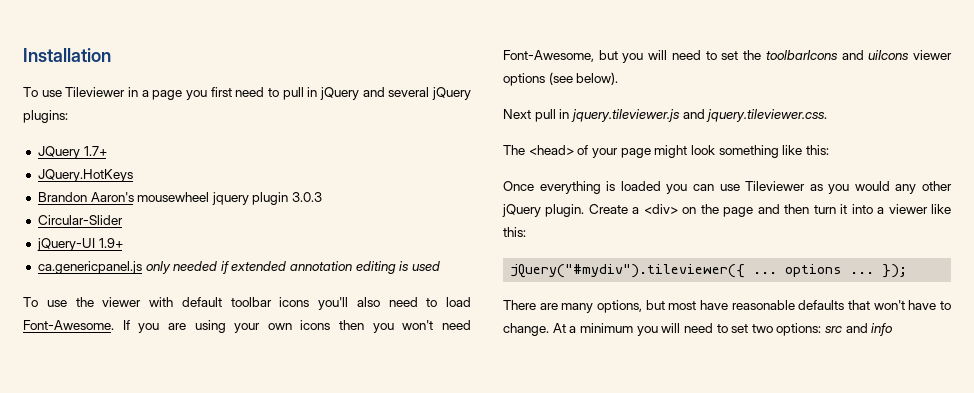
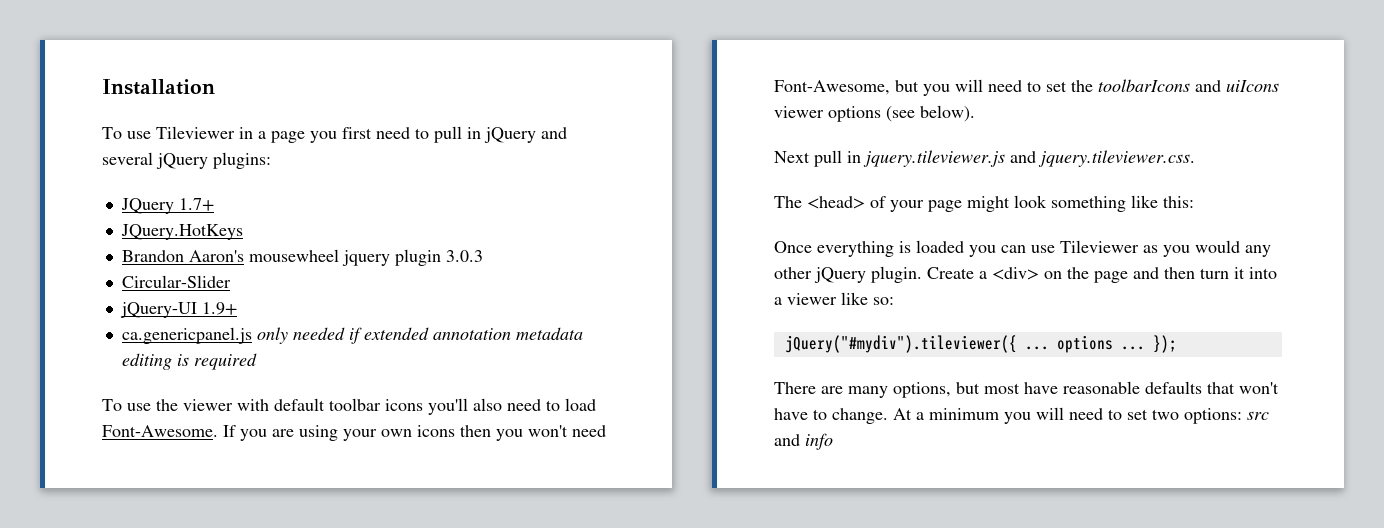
(353, 266) none -> [515,327,583,340] metadata
[412,261,441,271] used -> [193,353,257,370] required
[503,227,526,237] this: -> [873,297,894,305] so:

